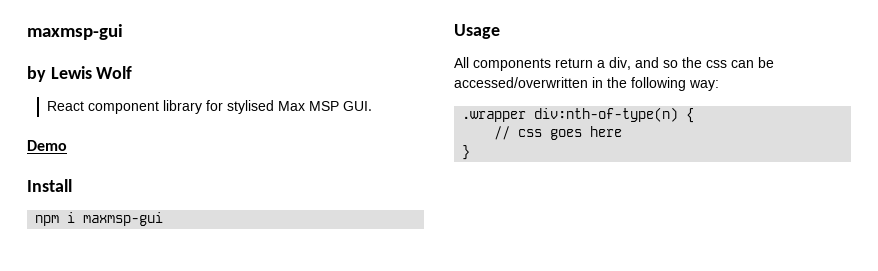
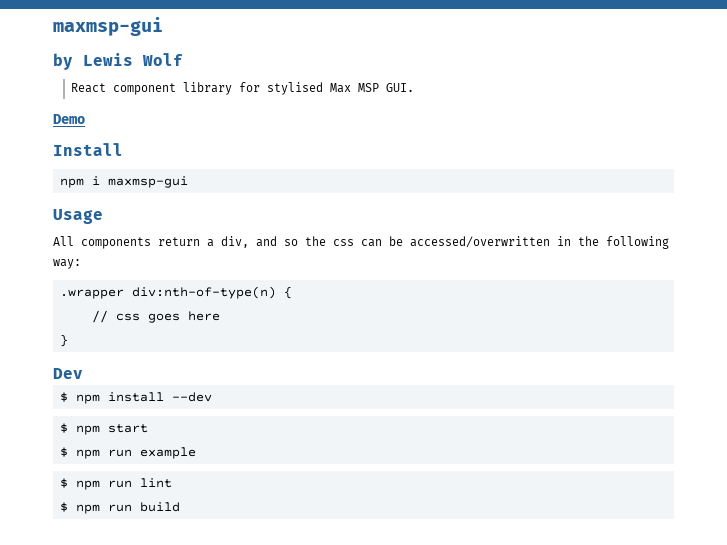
(471, 152) none -> [53,368,83,379] [59,392,212,404] [59,423,148,435] [59,447,196,459] [59,478,172,490] [59,502,180,514] // Dev // $ npm install --dev // $ npm start // $ npm run example // $ npm run lint // $ npm run build

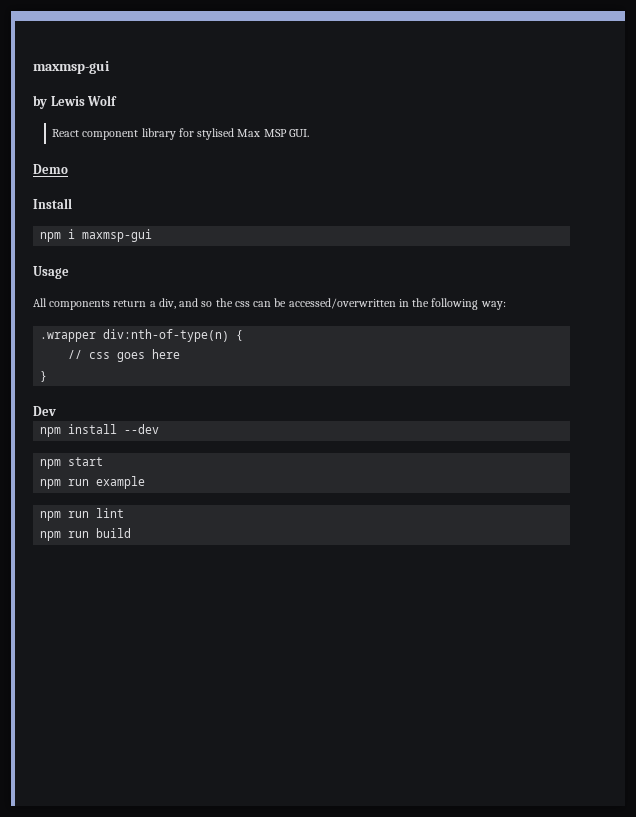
[59,392,68,402] $ -> (56, 411) none
[59,423,68,433] $ -> (160, 429) none
[59,447,68,457] $ -> (104, 461) none
[59,478,68,488] $ -> (146, 482) none
[59,502,68,512] $ -> (125, 513) none

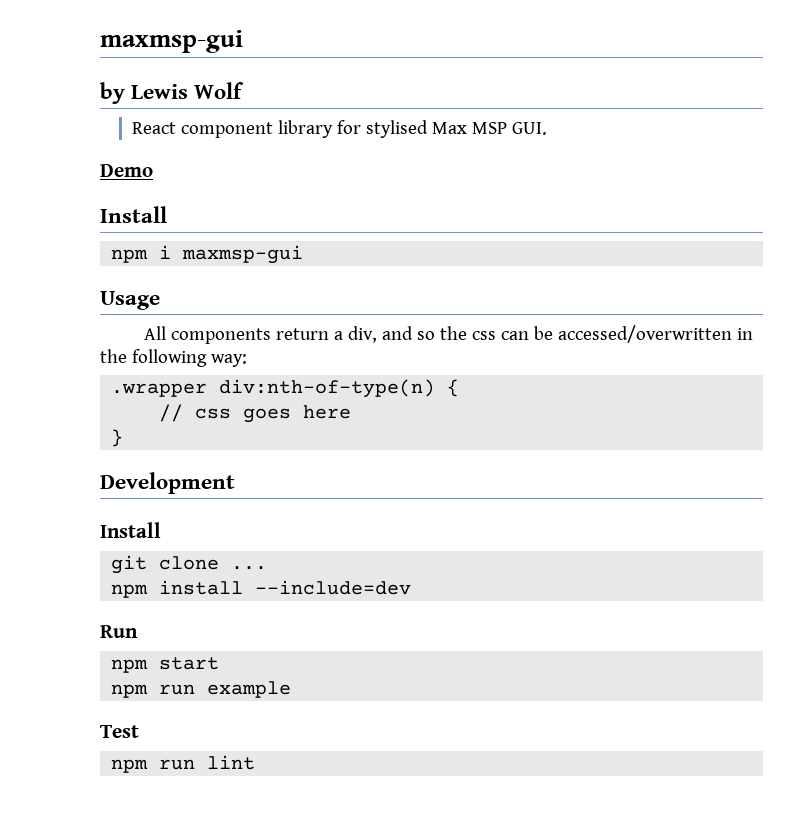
[33,406,56,416] Dev -> [100,472,235,494] [100,522,161,538] [111,555,268,574] Development // Install // git clone ...
[124,424,160,434] --dev -> [255,580,412,595] [100,625,138,638] --include=dev // Run
(146, 482) none -> [100,725,139,738] // Test
[40,528,132,541] // npm run build -> (256, 762) none

